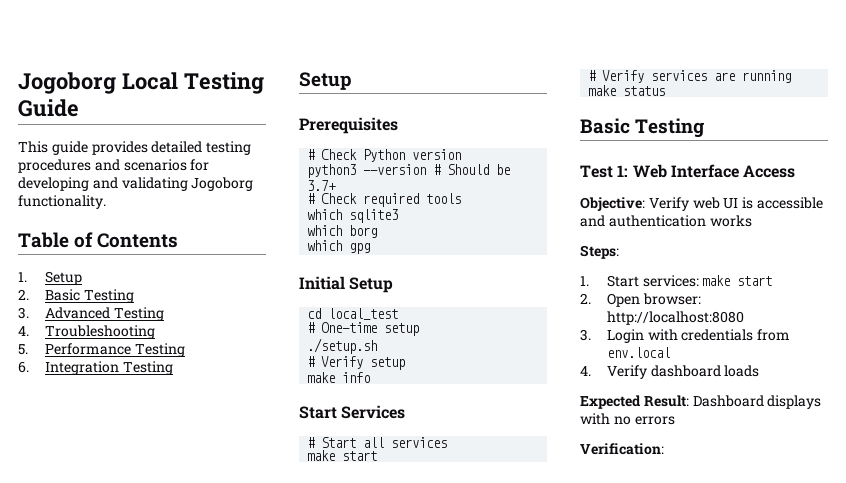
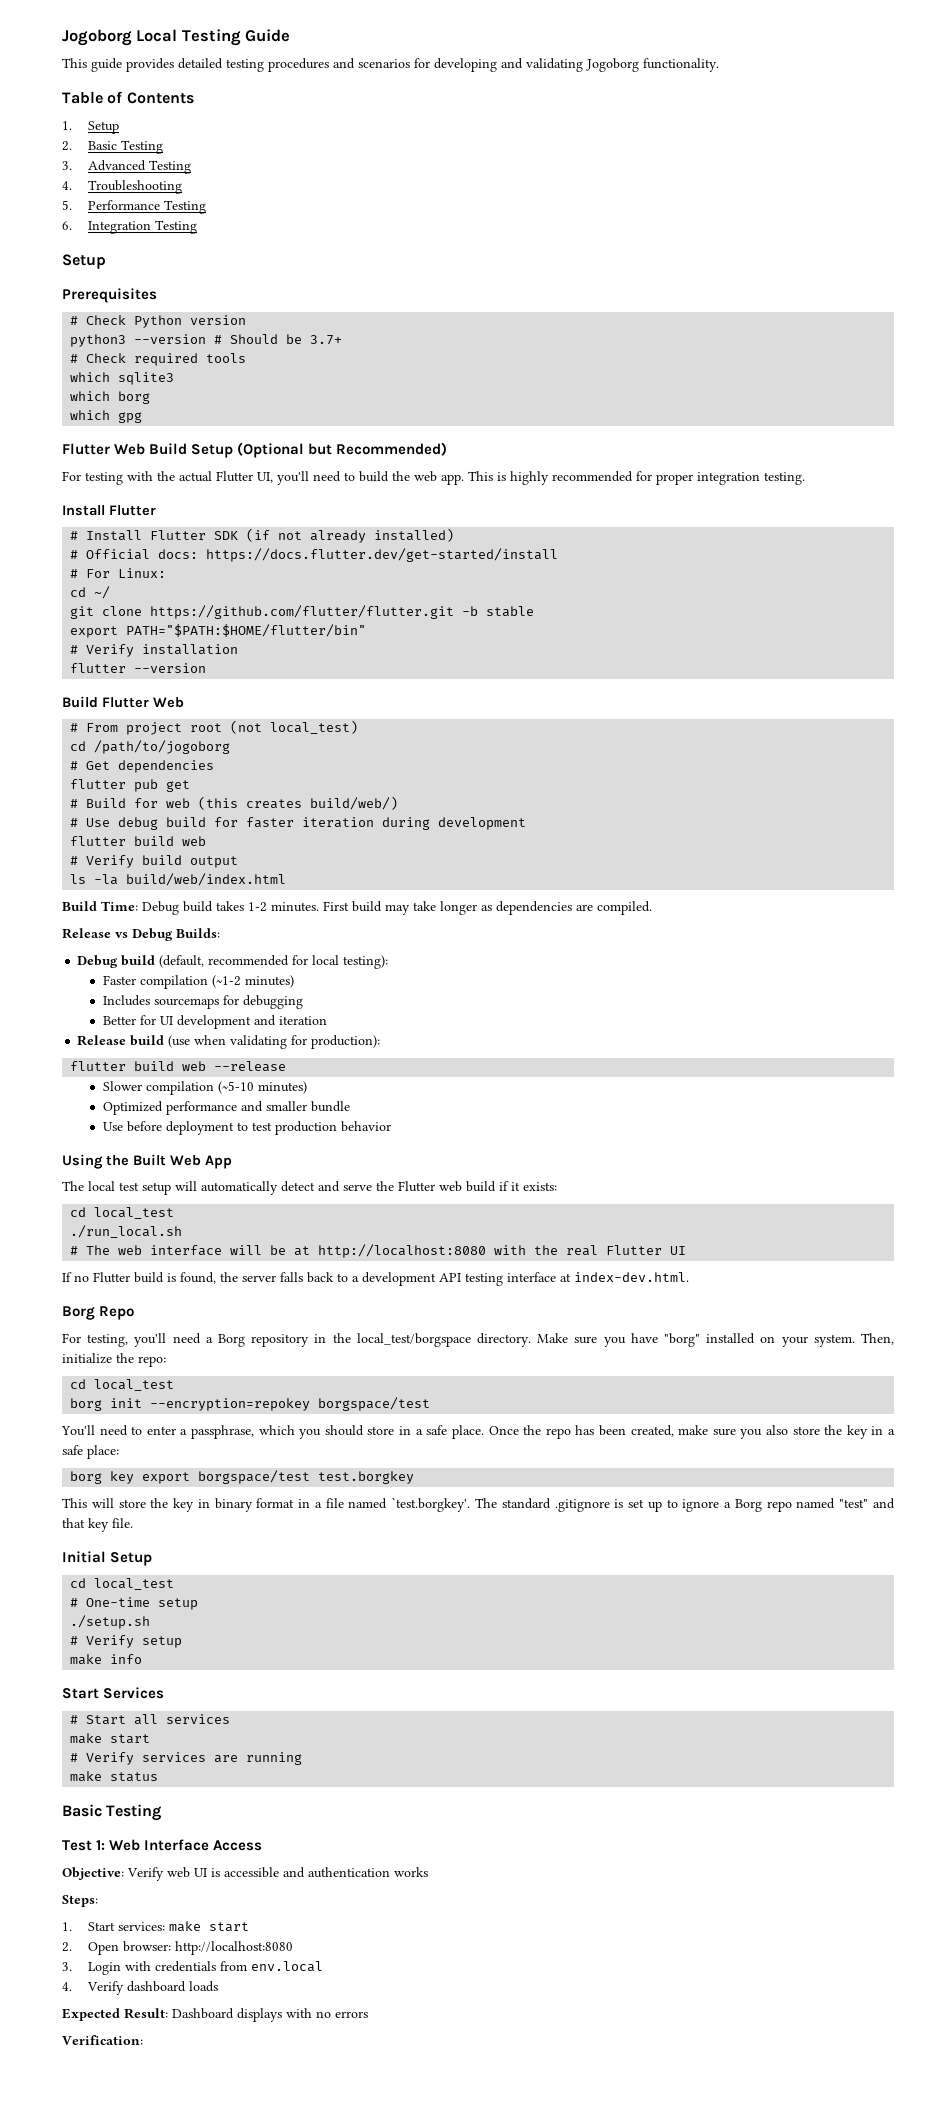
(371, 248) none -> [62,442,448,458] [62,471,805,485] [62,505,156,516] [70,528,455,543] [70,548,559,562] [70,568,167,578] [70,586,111,599] [70,605,535,619] [70,624,367,638] [70,644,239,657] [70,663,207,673] [62,696,184,708] [70,720,359,735] [70,740,231,754] [70,760,215,773] [70,779,191,792] [70,796,399,810] [70,817,527,830] [70,836,207,846] [70,855,239,868] [70,873,287,886] [62,901,652,915] [62,928,220,941] [77,955,389,969] [103,975,295,989] [103,995,304,1009] [103,1015,328,1029] [77,1035,381,1049] [70,1061,287,1072] [103,1081,308,1095] [103,1101,351,1115] [103,1121,392,1135] [62,1154,232,1169] [62,1181,557,1195] [70,1207,175,1219] [70,1225,183,1238] [70,1244,687,1258] [62,1272,689,1286] [62,1306,135,1320] [62,1333,895,1347] [62,1353,166,1367] [70,1379,175,1391] [70,1397,431,1411] [61,1425,896,1439] [62,1445,119,1459] [70,1470,415,1484] [62,1497,895,1512] [62,1518,133,1532] // Flutter Web Build Setup (Optional but Recommended) // For testing with the actual Flutter UI, you'll need to build the web app. This is highly recommended for proper integration testing. // Install Flutter // # Install Flutter SDK (if not already installed) // # Official docs: https://docs.flutter.dev/get-started/install // # For Linux: // cd ~/ // git clone https://github.com/flutter/flutter.git -b stable // export PATH="$PATH:$HOME/flutter/bin" // # Verify installation // flutter --version // Build Flutter Web // # From project root (not local_test) // cd /path/to/jogoborg // # Get dependencies // flutter pub get // # Build for web (this creates build/web/) // # Use debug build for faster iteration during development // flutter build web // # Verify build output // ls -la build/web/index.html // Build Time: Debug build takes 1-2 minutes. First build may take longer as dependencies are compiled. // Release vs Debug Builds: // Debug build (default, recommended for local testing): // Faster compilation (~1-2 minutes) // Includes sourcemaps for debugging // Better for UI development and iteration // Release build (use when validating for production): // flutter build web --release // Slower compilation (~5-10 minutes) // Optimized performance and smaller bundle // Use before deployment to test production behavior // Using the Built Web App // The local test setup will automatically detect and serve the Flutter web build if it exists: // cd local_test // ./run_local.sh // # The web interface will be at http://localhost:8080 with the real Flutter UI // If no Flutter build is found, the server falls back to a development API testing interface at index-dev.html. // Borg Repo // For testing, you'll need a Borg repository in the local_test/borgspace directory. Make sure you have "borg" installed on your system. Then, initialize the repo: // cd local_test // borg init --encryption=repokey borgspace/test // You'll need to enter a passphrase, which you should store in a safe place. Once the repo has been created, make sure you also store the key in a safe place: // borg key export borgspace/test test.borgkey // This will store the key in binary format in a file named `test.borgkey'. The standard .gitignore is set up to ignore a Borg repo named "test" and that key file.

